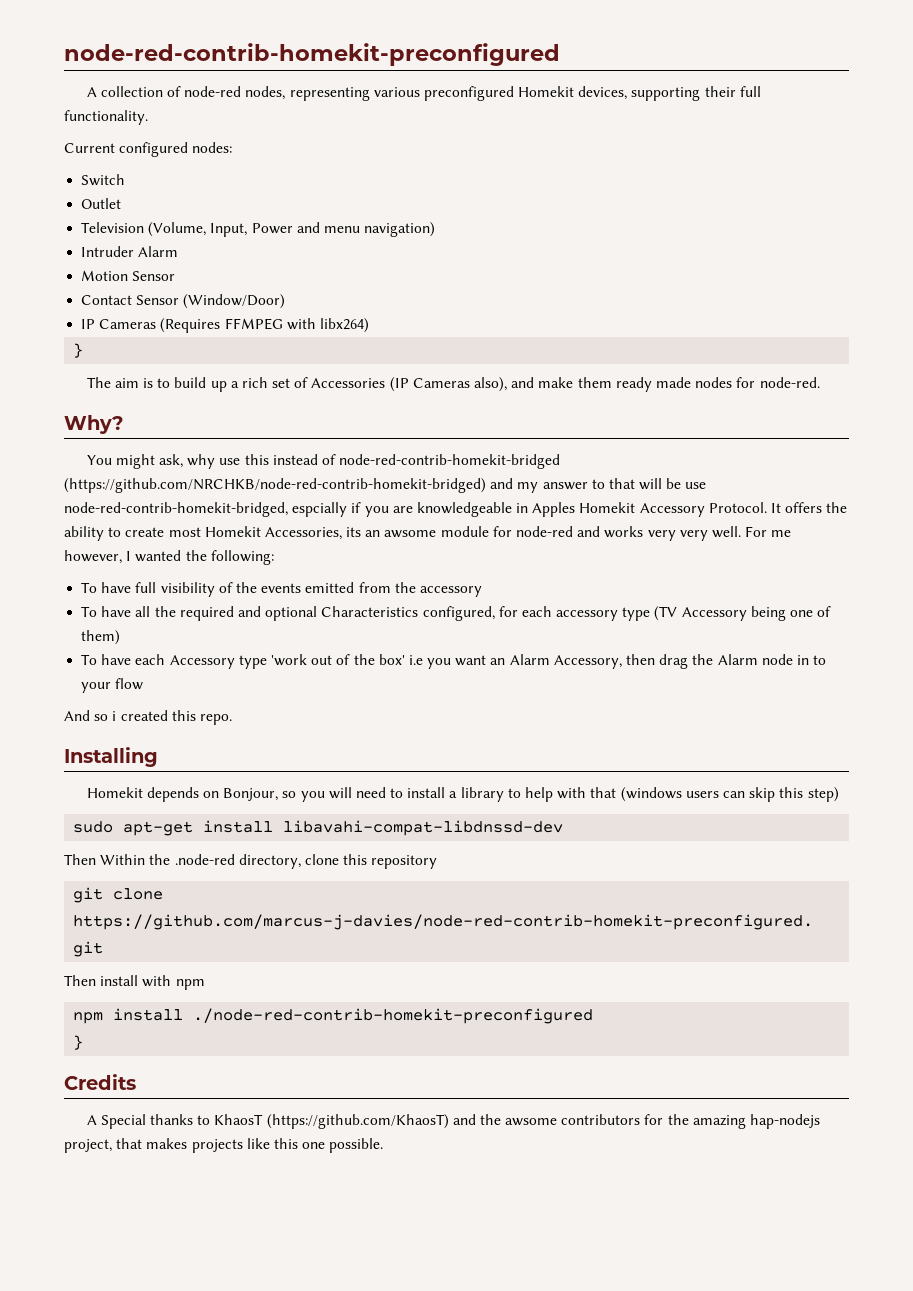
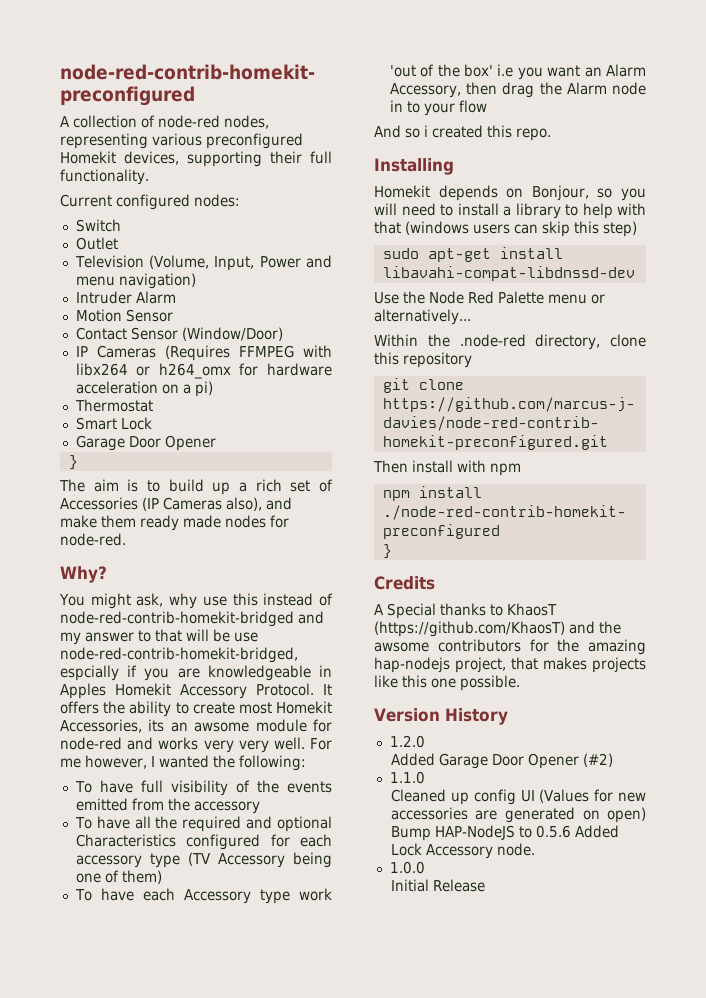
[319,318,369,333] libx264) -> [75,363,332,379] [75,381,213,397] [74,399,153,412] [75,417,152,430] [75,435,216,451] libx264 or h264_omx for hardware acceleration on a pi) // Thermostat // Smart Lock // Garage Door Opener
[64,478,486,493] (https://github.com/NRCHKB/node-red-contrib-homekit-bridged) -> (294, 619) none
[422,606,495,621] configured, -> [186,834,261,850] configured
[270,654,333,666] 'work out -> [299,888,332,901] [389,65,416,77] work 'out
[64,854,96,865] Then -> [374,291,605,304] [374,309,471,325] Use the Node Red Palette menu or alternatively... //
(384, 1145) none -> [374,708,508,725] [389,735,425,748] [390,753,613,769] [389,771,425,784] [390,789,646,805] [390,807,646,823] [390,825,619,841] [390,843,535,859] [389,861,425,874] [390,879,485,892] // Version History // 1.2.0 // Added Garage Door Opener (#2) // 1.1.0 // Cleaned up config UI (Values for new accessories are generated on open) Bump HAP-NodeJS to 0.5.6 Added Lock Accessory node. // 1.0.0 // Initial Release

